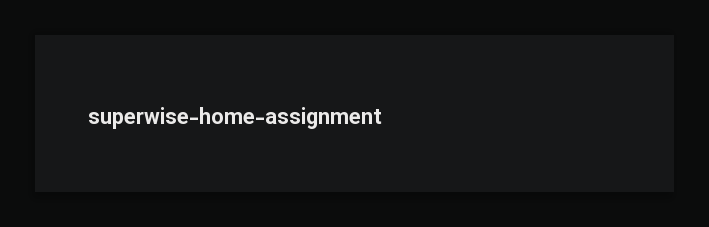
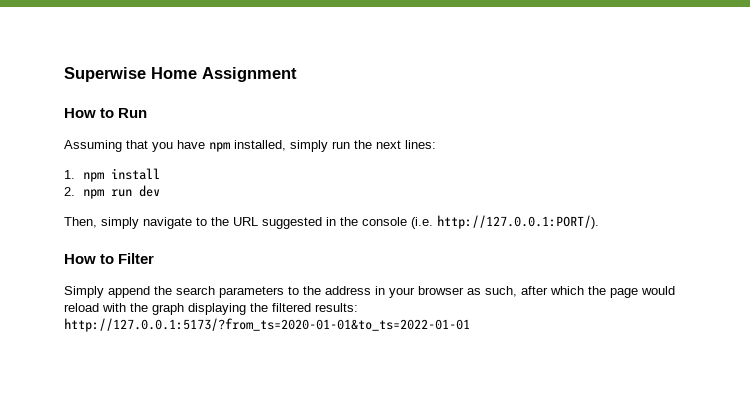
[88,107,382,129] superwise-home-assignment -> [64,67,297,82] [64,108,148,118] [64,140,436,152] [64,168,161,182] [64,185,161,199] [64,215,599,229] [64,253,155,264] [64,286,675,298] [64,303,358,315] [64,318,470,332] Superwise Home Assignment // How to Run // Assuming that you have npm installed, simply run the next lines: // 1. npm install // 2. npm run dev // Then, simply navigate to the URL suggested in the console (i.e. http://127.0.0.1:PORT/). // How to Filter // Simply append the search parameters to the address in your browser as such, after which the page would reload with the graph displaying the filtered results: http://127.0.0.1:5173/?from_ts=2020-01-01&to_ts=2022-01-01

